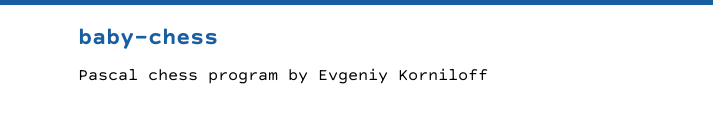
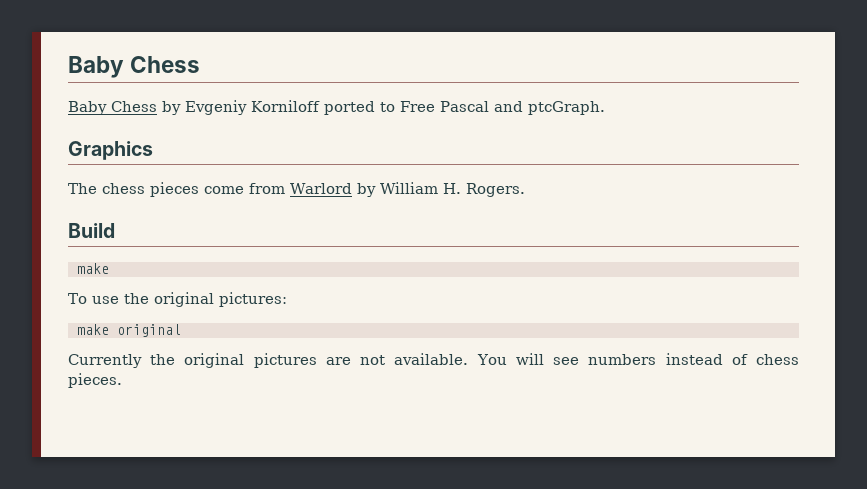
[78,28,218,49] [78,68,488,84] baby-chess // Pascal chess program by Evgeniy Korniloff -> [68,56,201,78] [68,100,605,115] [68,141,153,160] [68,182,525,197] [68,223,115,238] [76,263,109,274] [68,292,287,307] [76,324,181,337] [68,353,799,368] [68,373,122,388] Baby Chess // Baby Chess by Evgeniy Korniloff ported to Free Pascal and ptcGraph. // Graphics // The chess pieces come from Warlord by William H. Rogers. // Build // make // To use the original pictures: // make original // Currently the original pictures are not available. You will see numbers instead of chess pieces.

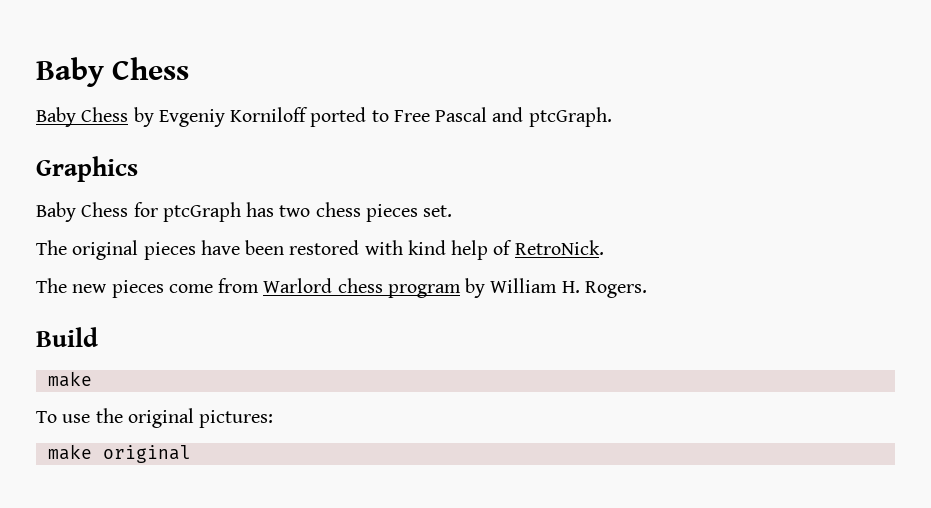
[68,183,145,194] The chess -> [36,202,453,222] [36,240,604,260] [36,278,108,293] Baby Chess for ptcGraph has two chess pieces set. // The original pieces have been restored with kind help of RetroNick. // The new
(352, 188) none -> [337,278,461,298] chess program
[68,353,799,368] [68,373,122,388] // Currently the original pictures are not available. You will see numbers instead of chess pieces. -> (191, 454) none

